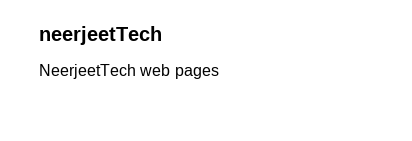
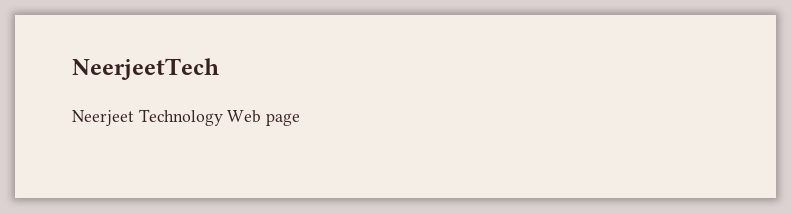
[39,26,162,45] [39,64,219,79] neerjeetTech // NeerjeetTech web pages -> [72,58,219,80] [72,109,301,126] NeerjeetTech // Neerjeet Technology Web page

